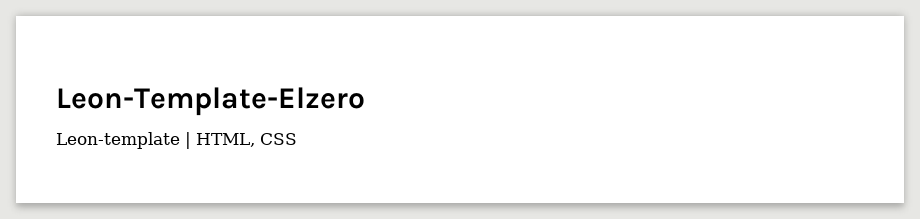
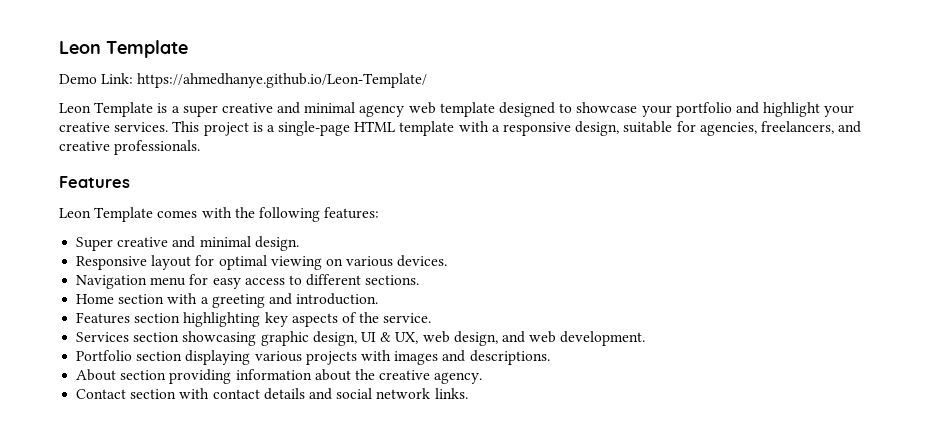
[56,87,365,116] [56,132,297,149] Leon-Template-Elzero // Leon-template | HTML, CSS -> [59,40,188,58] [59,73,428,88] [59,102,855,117] [59,121,862,136] [59,140,201,155] [59,176,130,188] [59,207,380,222] [76,236,299,251] [76,255,448,270] [76,274,420,289] [76,293,379,308] [76,312,432,327] [76,331,646,346] [76,350,550,365] [76,369,483,384] [76,388,468,400] Leon Template // Demo Link: https://ahmedhanye.github.io/Leon-Template/ // Leon Template is a super creative and minimal agency web template designed to showcase your portfolio and highlight your creative services. This project is a single-page HTML template with a responsive design, suitable for agencies, freelancers, and creative professionals. // Features // Leon Template comes with the following features: // Super creative and minimal design. // Responsive layout for optimal viewing on various devices. // Navigation menu for easy access to different sections. // Home section with a greeting and introduction. // Features section highlighting key aspects of the service. // Services section showcasing graphic design, UI & UX, web design, and web development. // Portfolio section displaying various projects with images and descriptions. // About section providing information about the creative agency. // Contact section with contact details and social network links.

